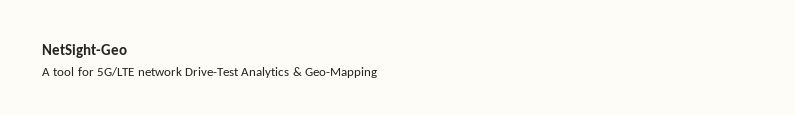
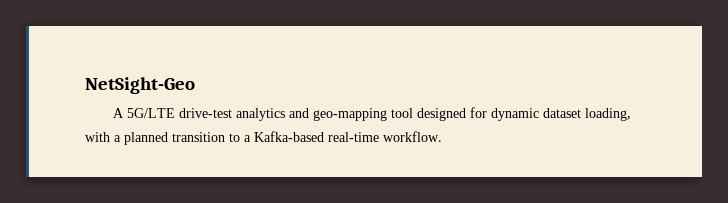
[53,67,377,78] tool for 5G/LTE network Drive-Test Analytics & Geo-Mapping -> [126,107,631,121] [85,131,442,145] 5G/LTE drive-test analytics and geo-mapping tool designed for dynamic dataset loading, with a planned transition to a Kafka-based real-time workflow.

